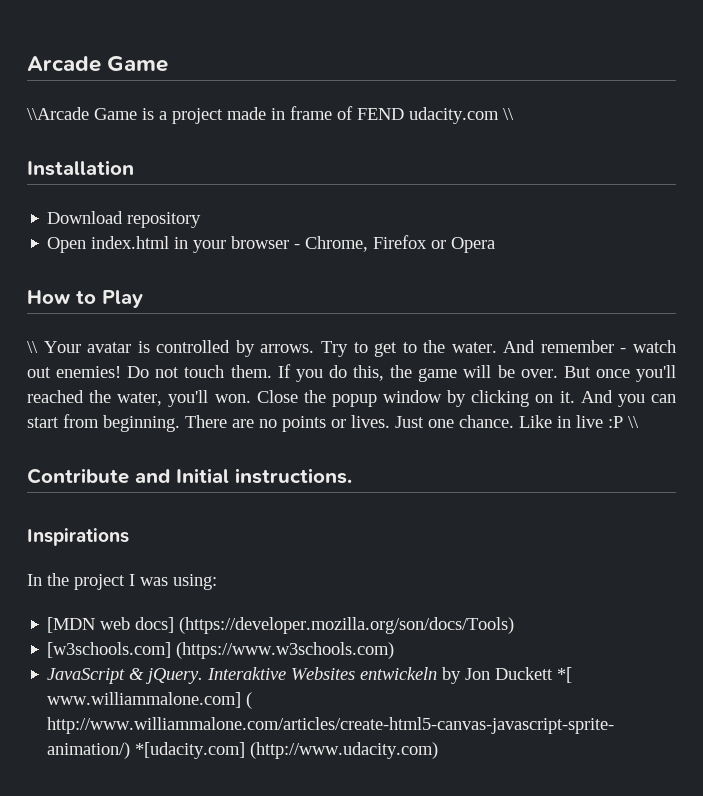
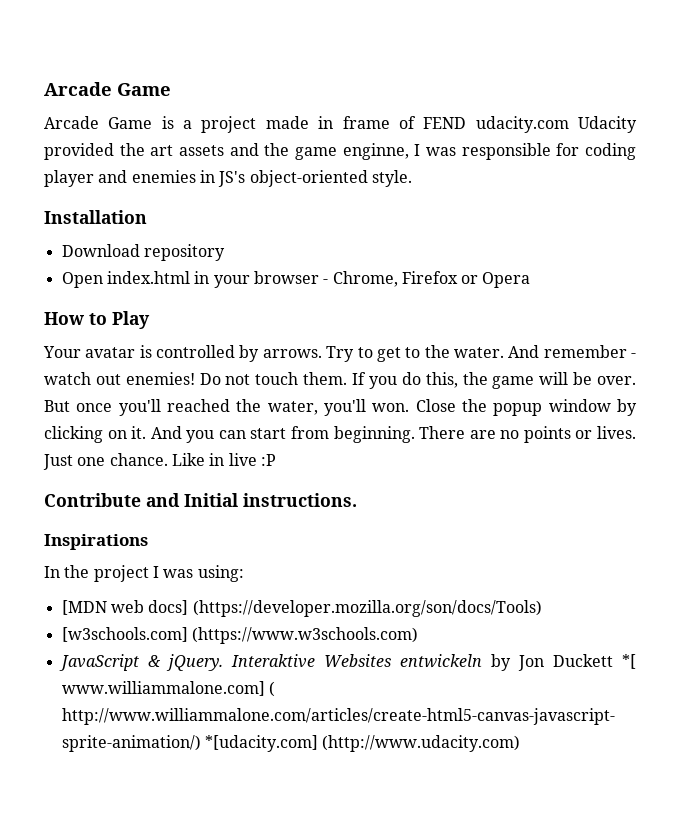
[27,107,89,120] \\Arcade -> [44,116,99,129] Arcade
[503,108,514,120] \\ -> [578,116,638,133] [44,143,636,160] [44,170,412,187] Udacity provided the art assets and the game enginne, I was responsible for coding player and enemies in JS's object-oriented style.
[27,341,38,353] \\ -> (150, 320) none
[628,416,639,428] \\ -> (276, 460) none

